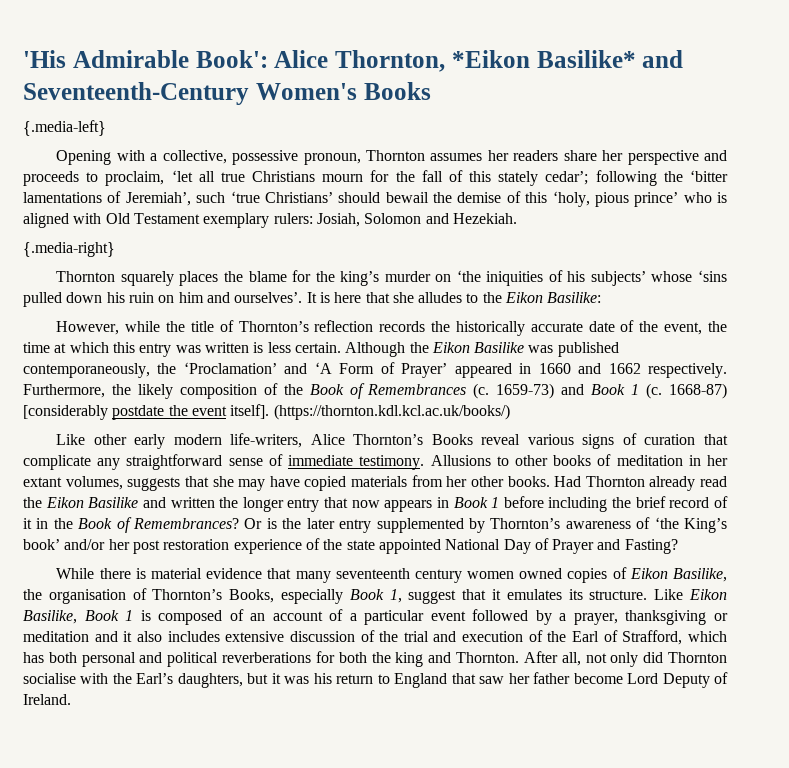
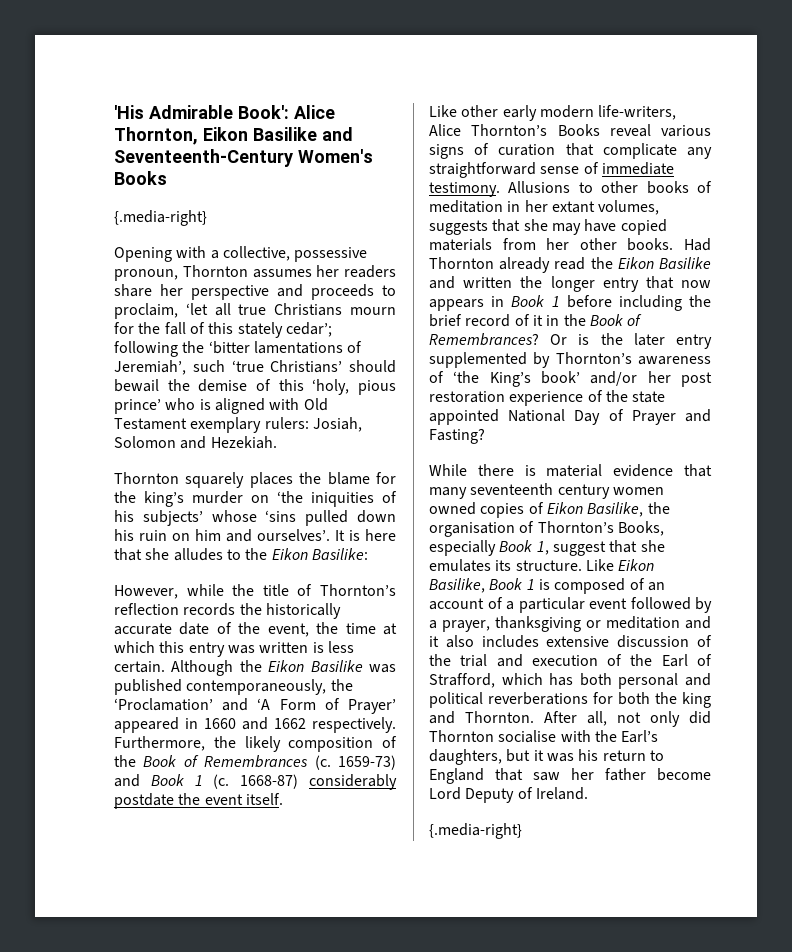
[451,50,636,68] *Eikon Basilike* -> [202,127,317,141] Eikon Basilike
[23,120,106,136] {.media-left} -> [114,210,207,226] {.media-right}
[23,242,115,257] // {.media-right} -> (277, 442) none
[23,405,108,420] [considerably -> [309,774,397,790] considerably
[230,404,510,420] itself]. (https://thornton.kdl.kcl.ac.uk/books/) -> [245,793,283,805] itself.
[492,589,502,600] it -> [640,540,665,552] she
(71, 699) none -> [429,823,522,839] // {.media-right}

